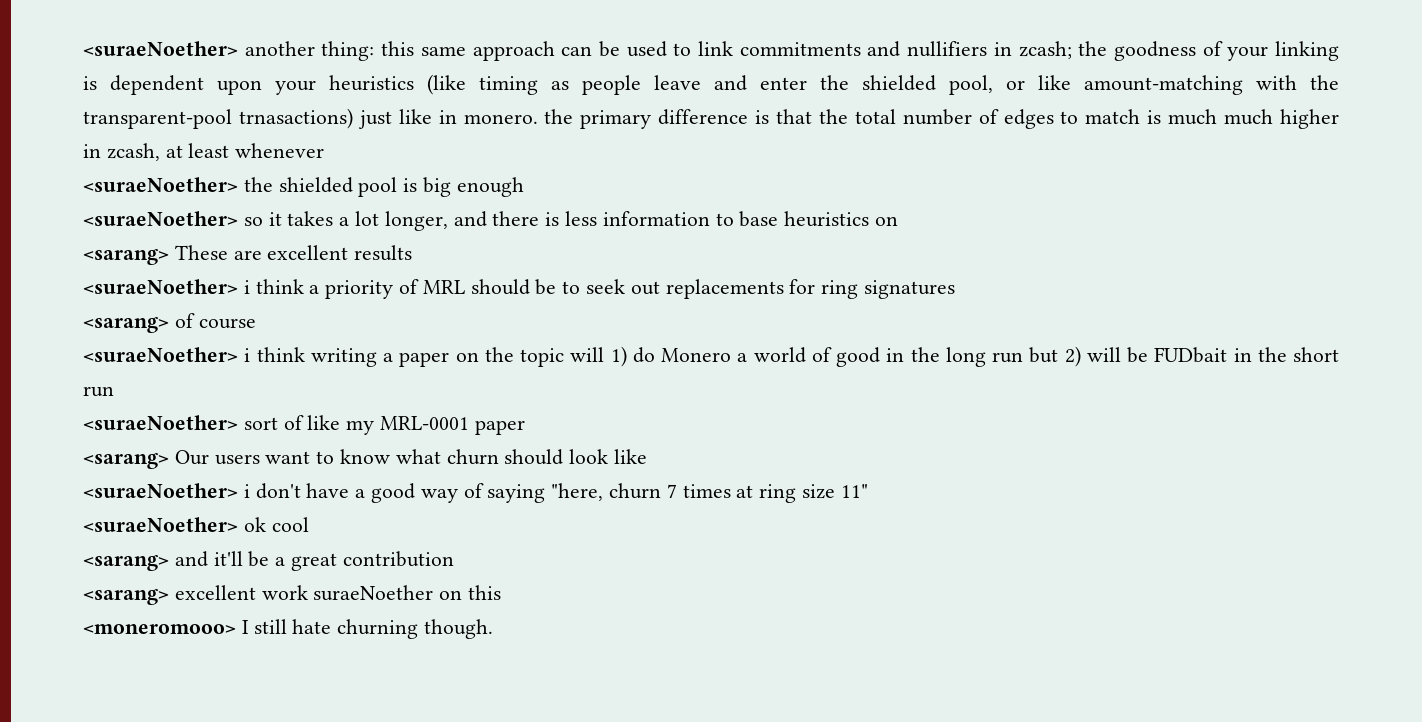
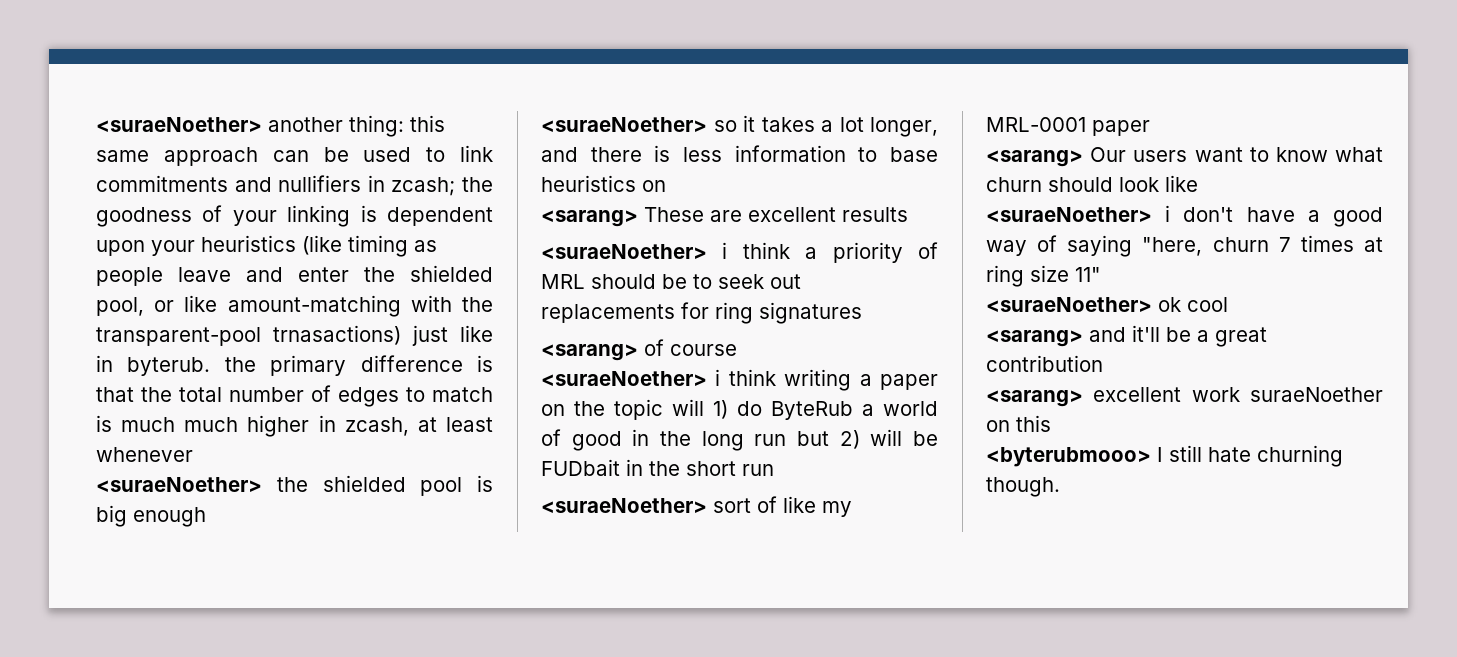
[463,114,538,124] monero. -> [127,357,211,376] byterub.
[661,348,731,362] Monero -> [771,401,853,420] ByteRub
[83,624,236,634] <moneromooo> -> [986,447,1151,467] <byterubmooo>

